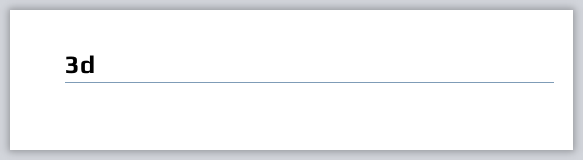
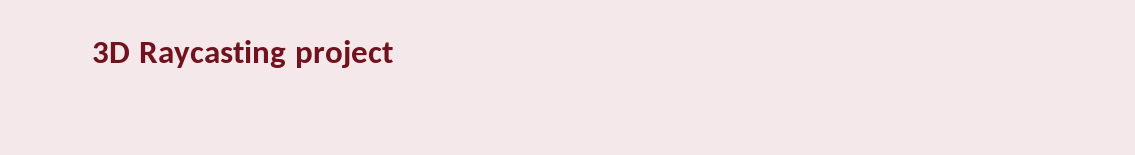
[65,55,95,74] 3d -> [92,40,393,68] 3D Raycasting project

